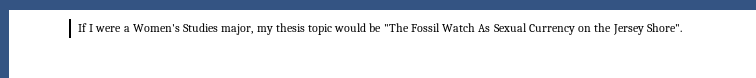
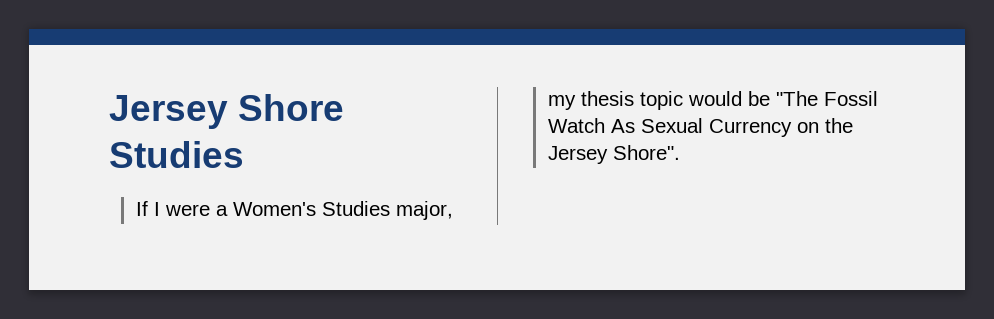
(77, 27) none -> [109,94,344,129] [109,141,244,168] Jersey Shore Studies //

